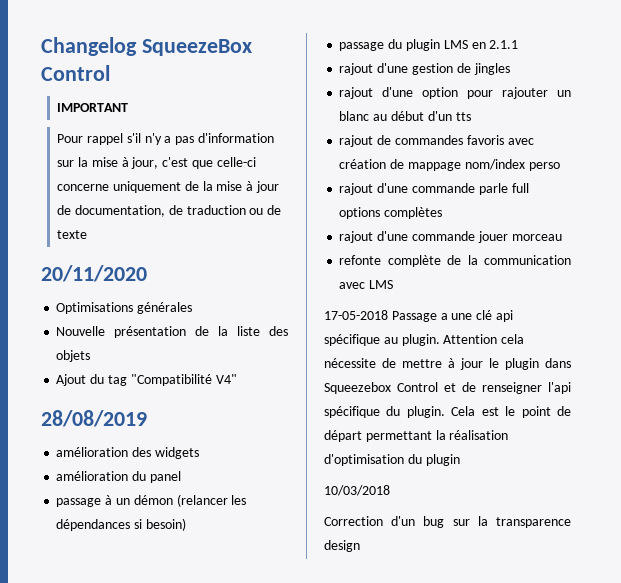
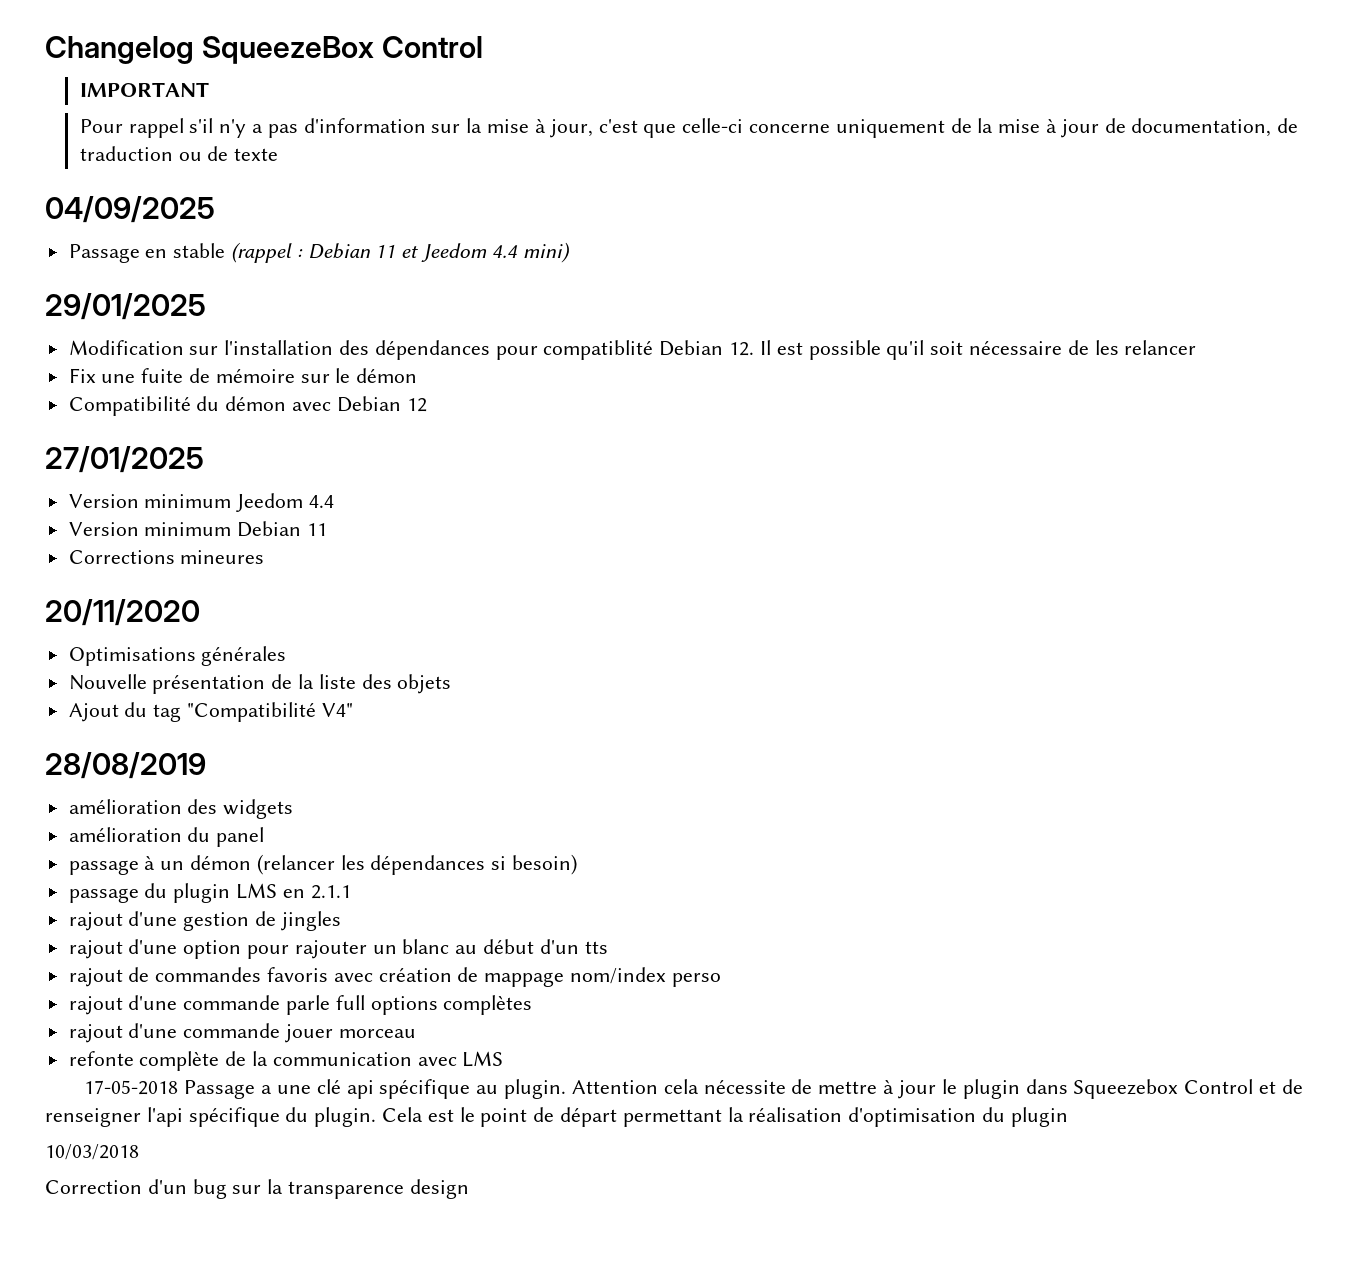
(88, 234) none -> [45,196,215,223] [68,242,570,263] [45,293,206,320] [68,340,1197,360] [68,368,418,383] [68,396,427,416] [45,446,204,473] [68,493,335,512] [68,521,328,537] [68,550,265,564] // 04/09/2025 // Passage en stable (rappel : Debian 11 et Jeedom 4.4 mini) // 29/01/2025 // Modification sur l'installation des dépendances pour compatiblité Debian 12. Il est possible qu'il soit nécessaire de les relancer // Fix une fuite de mémoire sur le démon // Compatibilité du démon avec Debian 12 // 27/01/2025 // Version minimum Jeedom 4.4 // Version minimum Debian 11 // Corrections mineures

